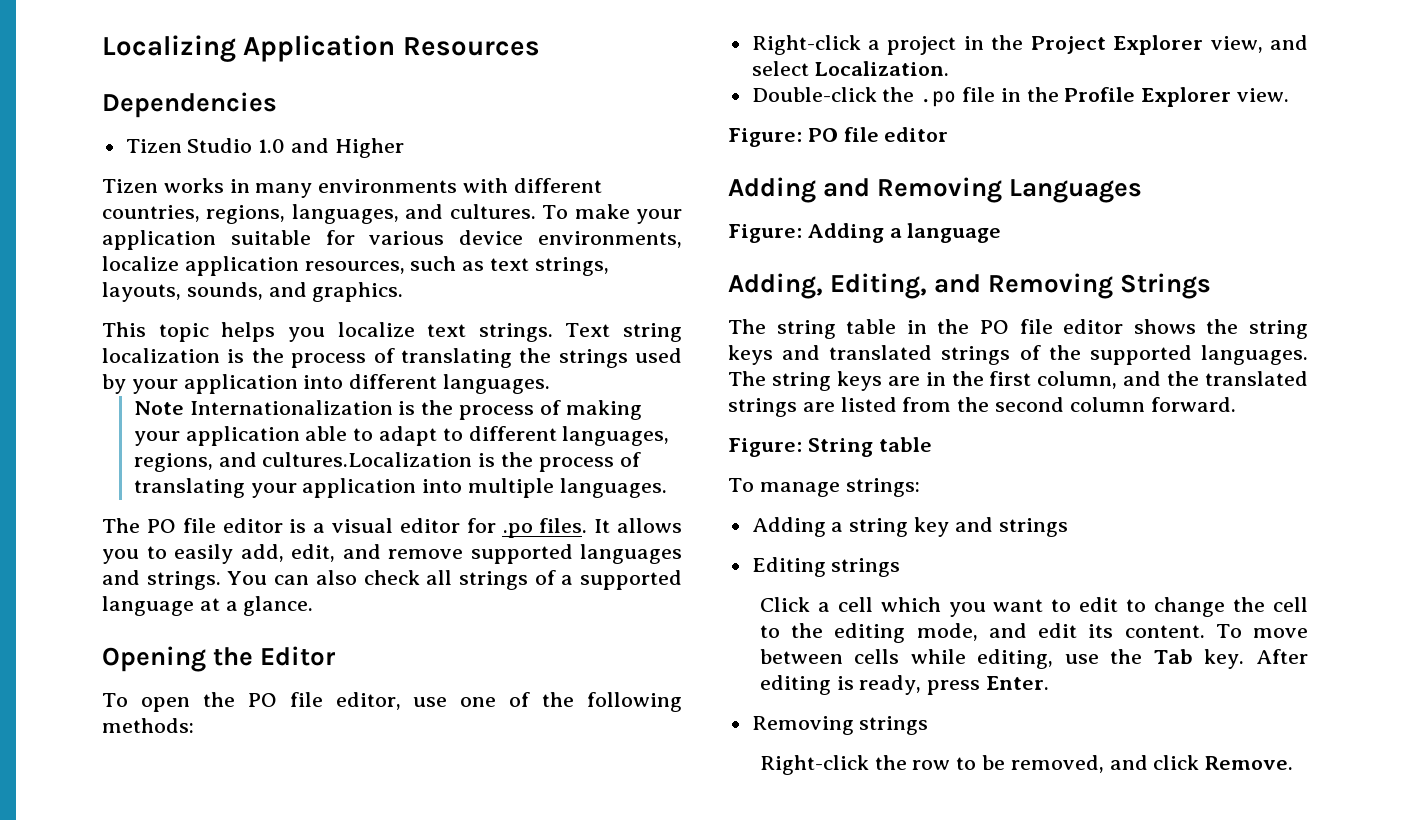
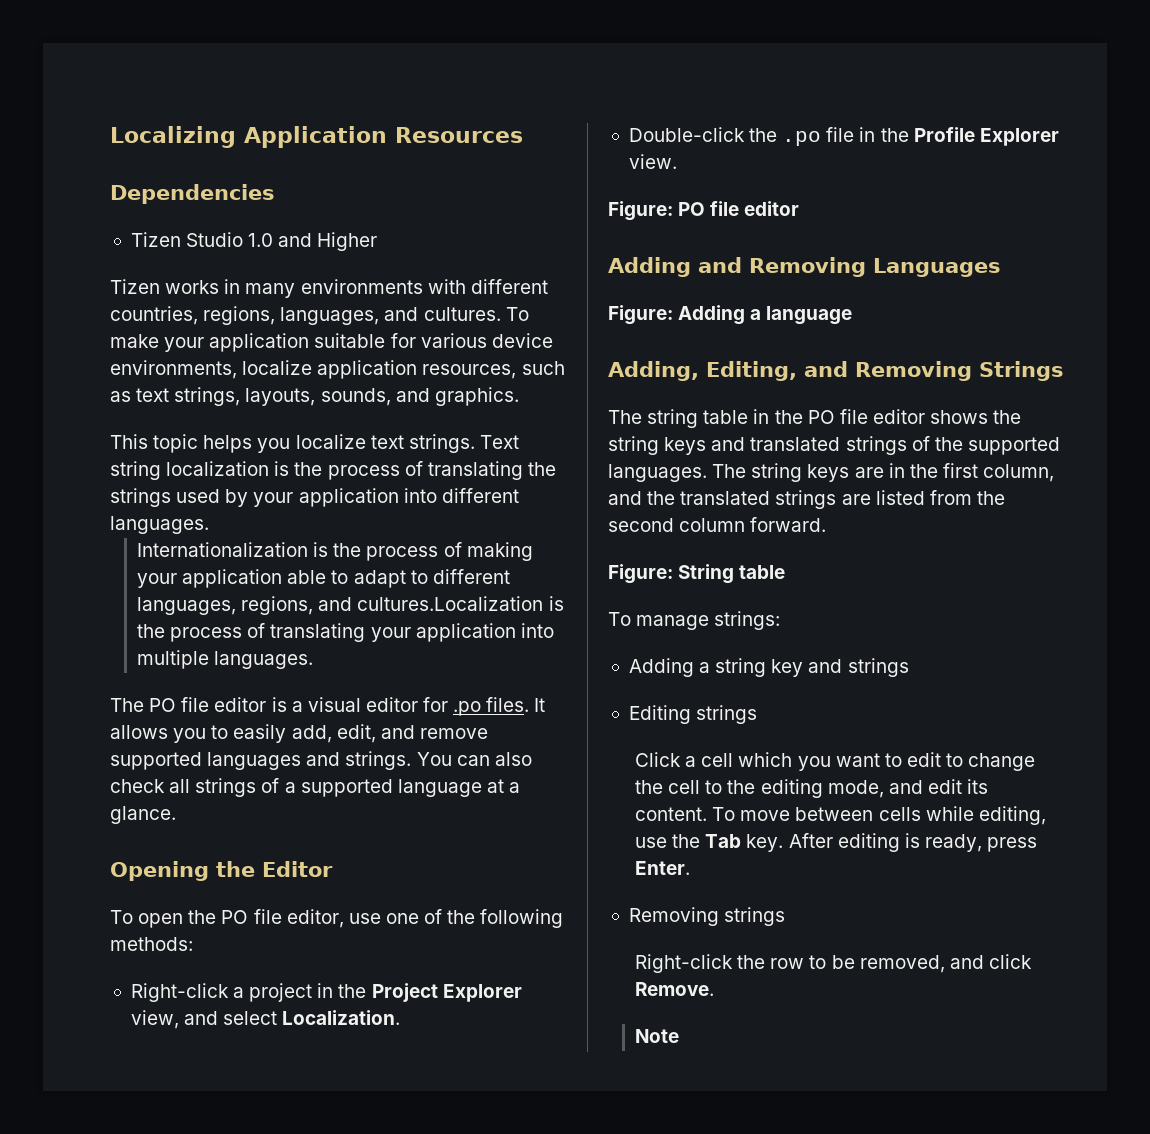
[133,401,184,415] Note -> (209, 525) none
(1294, 763) none -> [635,1029,680,1043] // Note

